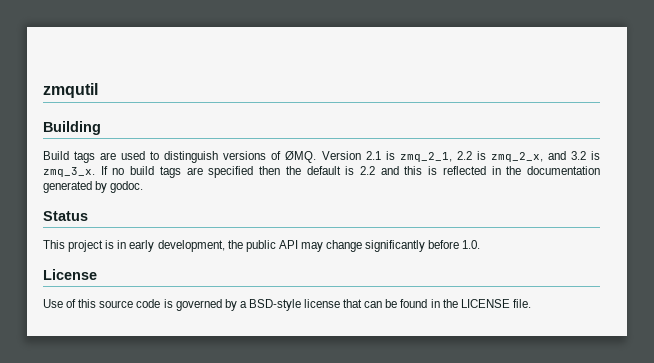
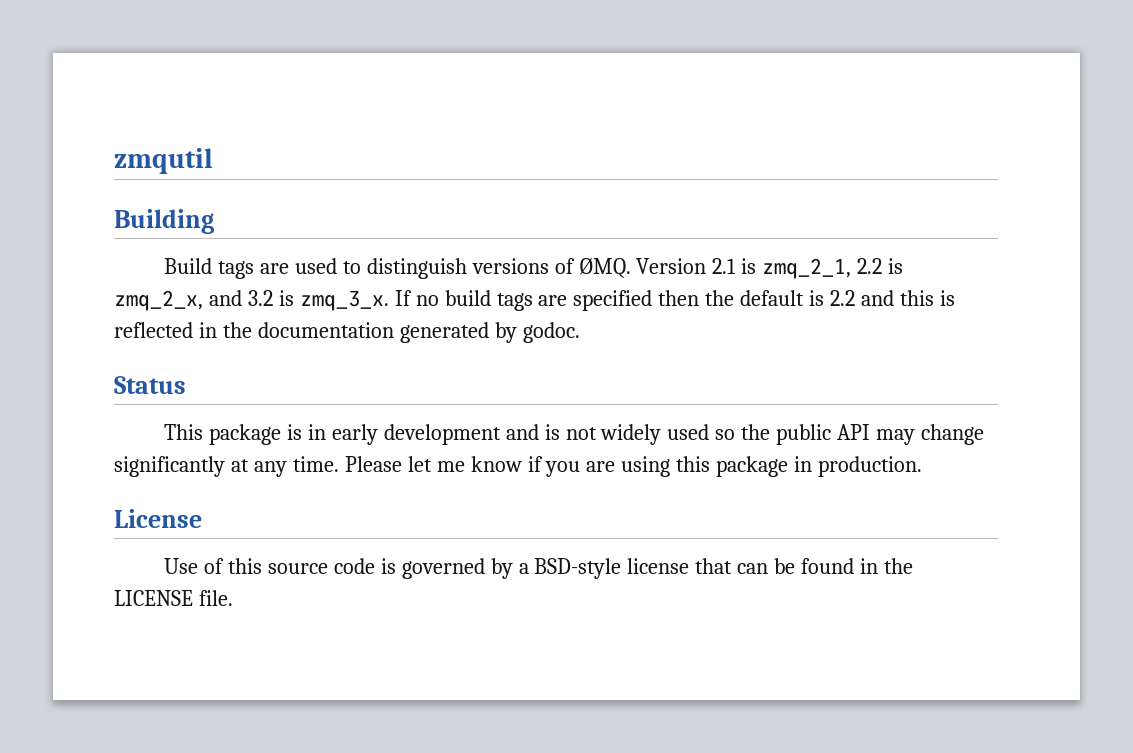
[68,240,104,252] project -> [208,424,281,445] package
[157,240,225,252] development, -> [383,424,736,445] development and is not widely used so
[428,240,481,249] before 1.0. -> [230,456,923,477] at any time. Please let me know if you are using this package in production.

